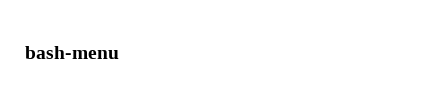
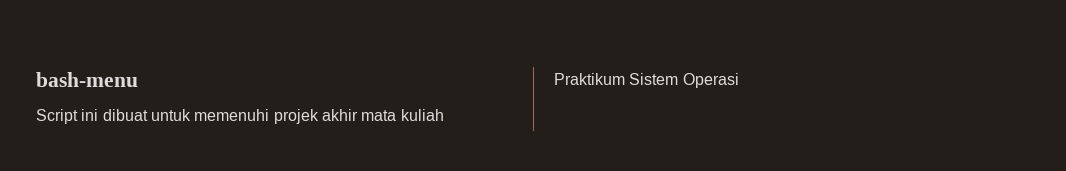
(119, 52) none -> [36,109,444,124] [554,73,739,88] // Script ini dibuat untuk memenuhi projek akhir mata kuliah Praktikum Sistem Operasi

